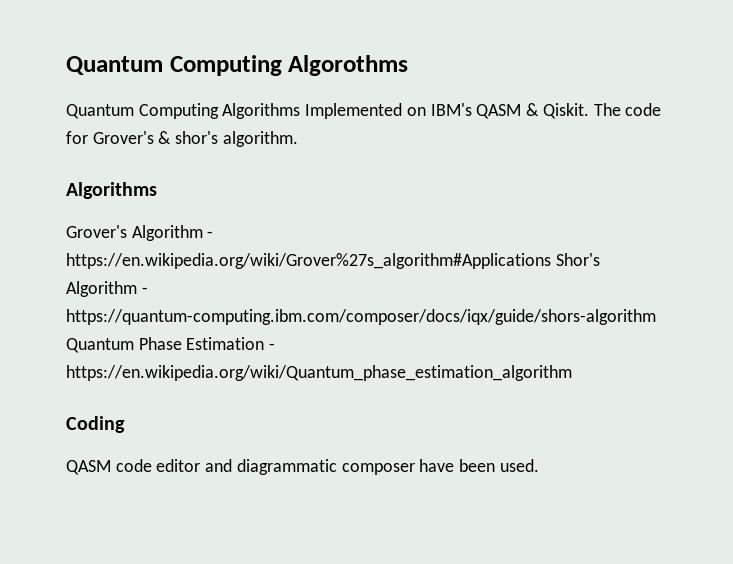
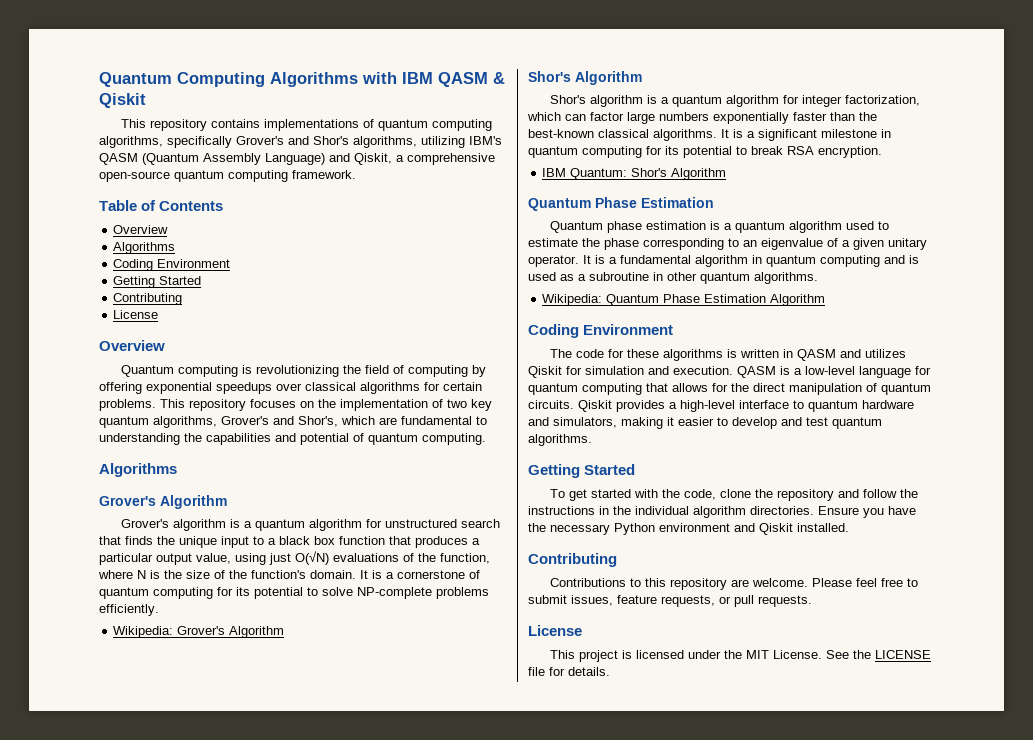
[66,55,409,76] [66,103,662,119] [66,131,298,147] [66,182,157,199] [66,225,214,241] [66,253,600,269] [66,281,148,297] [66,309,656,325] [66,337,276,353] [66,365,572,381] [66,416,125,433] [66,459,539,475] Quantum Computing Algorothms // Quantum Computing Algorithms Implemented on IBM's QASM & Qiskit. The code for Grover's & shor's algorithm. // Algorithms // Grover's Algorithm - https://en.wikipedia.org/wiki/Grover%27s_algorithm#Applications Shor's Algorithm - https://quantum-computing.ibm.com/composer/docs/iqx/guide/shors-algorithm Quantum Phase Estimation - https://en.wikipedia.org/wiki/Quantum_phase_estimation_algorithm // Coding // QASM code editor and diagrammatic composer have been used. -> [99,72,505,87] [99,93,146,108] [121,119,493,131] [99,136,502,148] [99,153,495,165] [99,170,356,182] [99,200,224,211] [113,225,169,234] [113,242,176,254] [113,259,231,271] [113,276,202,288] [113,293,183,305] [113,310,159,319] [99,340,165,351] [121,365,487,377] [99,382,482,394] [99,399,492,411] [99,416,487,428] [99,433,486,445] [99,463,177,477] [99,495,227,509] [121,519,501,531] [99,536,480,548] [99,551,490,565] [98,570,480,579] [99,587,489,599] [99,604,159,616] [113,626,285,638] [528,71,642,85] [550,95,921,107] [527,112,877,124] [528,129,891,141] [528,146,882,158] [542,168,727,180] [528,197,714,211] [550,221,890,233] [528,238,927,250] [528,255,919,267] [528,272,818,284] [542,294,826,306] [528,324,674,338] [550,349,907,361] [528,366,931,378] [528,383,931,395] [528,400,914,412] [528,417,882,429] [528,434,592,446] [528,464,636,478] [550,489,919,501] [528,506,916,518] [528,523,849,535] [528,553,617,567] [550,578,919,590] [528,595,812,607] [528,625,582,636] [550,650,932,662] [528,667,610,676] Quantum Computing Algorithms with IBM QASM & Qiskit // This repository contains implementations of quantum computing algorithms, specifically Grover's and Shor's algorithms, utilizing IBM's QASM (Quantum Assembly Language) and Qiskit, a comprehensive open-source quantum computing framework. // Table of Contents // Overview // Algorithms // Coding Environment // Getting Started // Contributing // License // Overview // Quantum computing is revolutionizing the field of computing by offering exponential speedups over classical algorithms for certain problems. This repository focuses on the implementation of two key quantum algorithms, Grover's and Shor's, which are fundamental to understanding the capabilities and potential of quantum computing. // Algorithms // Grover's Algorithm // Grover's algorithm is a quantum algorithm for unstructured search that finds the unique input to a black box function that produces a particular output value, using just O(√N) evaluations of the function, where N is the size of the function's domain. It is a cornerstone of quantum computing for its potential to solve NP-complete problems efficiently. // Wikipedia: Grover's Algorithm // Shor's Algorithm // Shor's algorithm is a quantum algorithm for integer factorization, which can factor large numbers exponentially faster than the best-known classical algorithms. It is a significant milestone in quantum computing for its potential to break RSA encryption. // IBM Quantum: Shor's Algorithm // Quantum Phase Estimation // Quantum phase estimation is a quantum algorithm used to estimate the phase corresponding to an eigenvalue of a given unitary operator. It is a fundamental algorithm in quantum computing and is used as a subroutine in other quantum algorithms. // Wikipedia: Quantum Phase Estimation Algorithm // Coding Environment // The code for these algorithms is written in QASM and utilizes Qiskit for simulation and execution. QASM is a low-level language for quantum computing that allows for the direct manipulation of quantum circuits. Qiskit provides a high-level interface to quantum hardware and simulators, making it easier to develop and test quantum algorithms. // Getting Started // To get started with the code, clone the repository and follow the instructions in the individual algorithm directories. Ensure you have the necessary Python environment and Qiskit installed. // Contributing // Contributions to this repository are welcome. Please feel free to submit issues, feature requests, or pull requests. // License // This project is licensed under the MIT License. See the LICENSE file for details.

